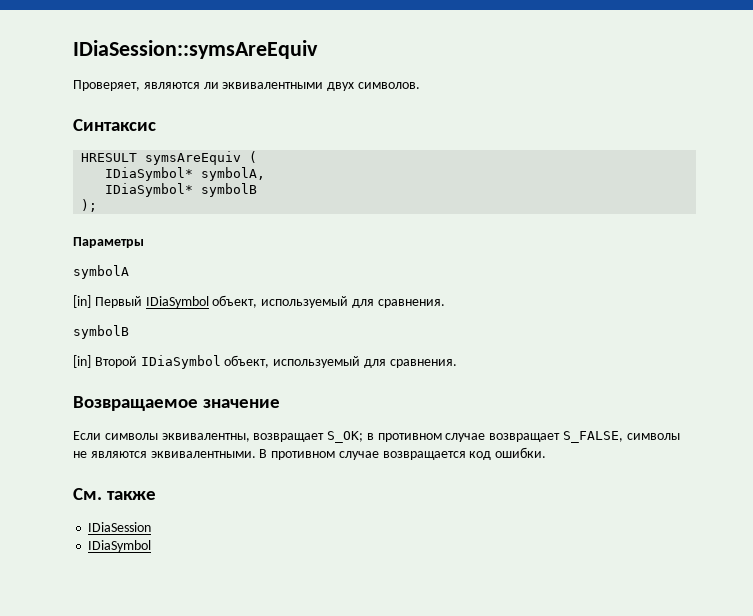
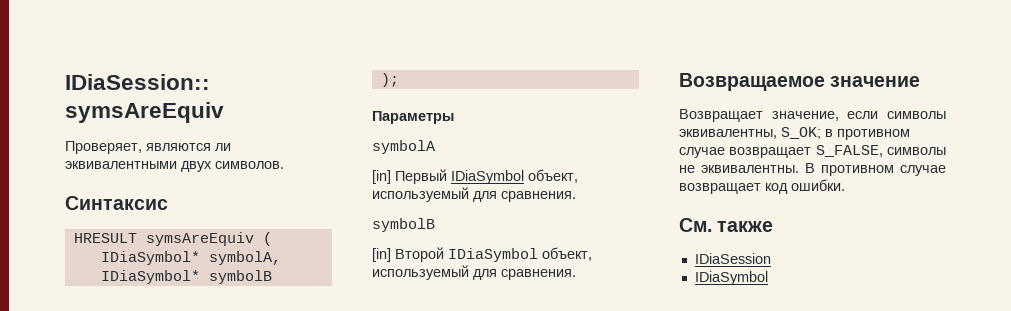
[73,431,101,440] Если -> [679,109,879,122] Возвращает значение, если
[253,433,325,442] возвращает -> (777, 134) none
[90,451,256,458] являются эквивалентными. -> [701,165,799,173] эквивалентны.
[382,451,466,460] возвращается -> [679,183,761,194] возвращает

